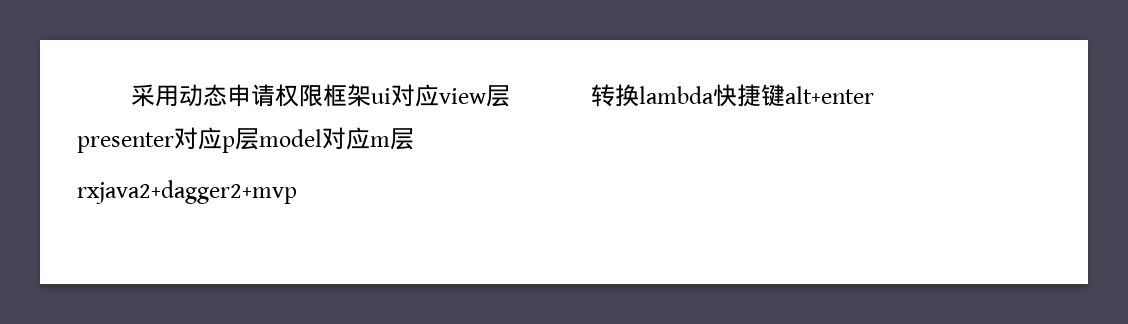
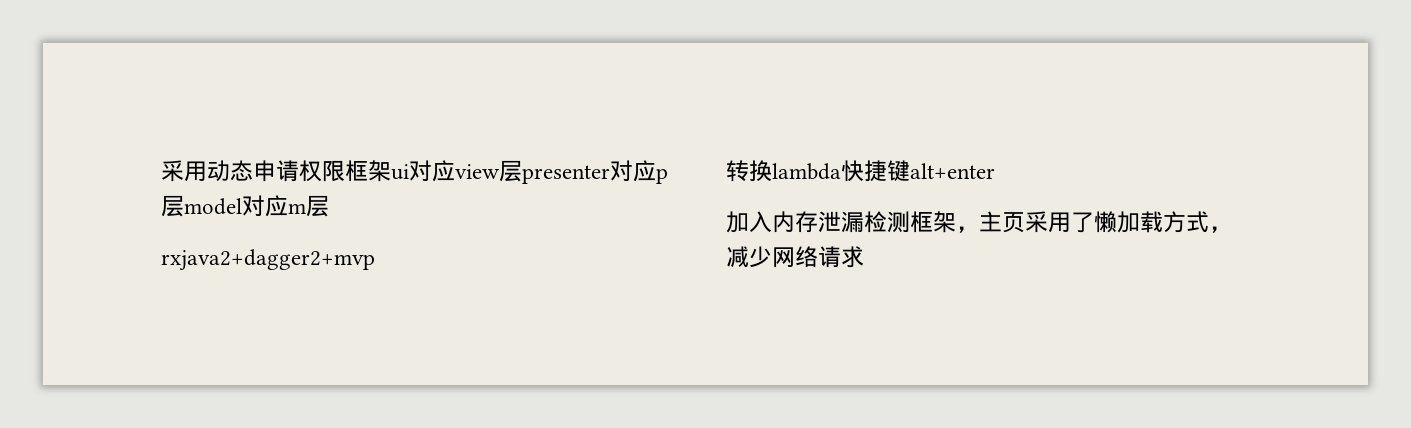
(874, 95) none -> [726,211,1232,233] [726,246,864,268] // 加入内存泄漏检测框架，主页采用了懒加载方式，减少网络请求

